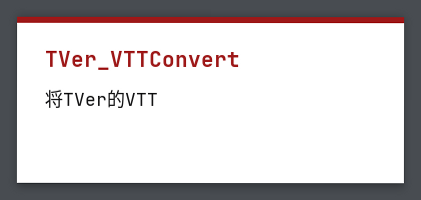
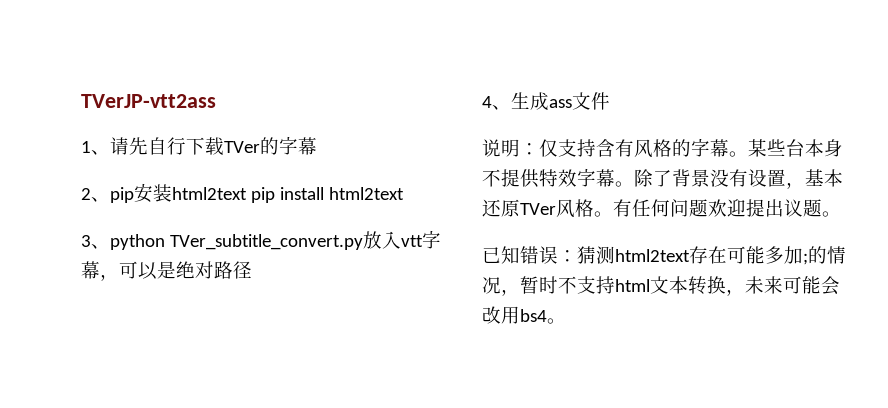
[45,50,241,71] [44,89,159,109] TVer_VTTConvert // 将TVer的VTT -> [81,94,216,108] [81,136,317,155] [81,183,404,203] [81,230,441,250] [81,261,252,281] [482,92,610,111] [482,138,843,158] [482,168,843,189] [482,199,841,218] [482,246,846,265] [482,276,840,296] [482,306,566,324] TVerJP-vtt2ass // 1、请先自行下载TVer的字幕 // 2、pip安装html2text pip install html2text // 3、python TVer_subtitle_convert.py放入vtt字幕，可以是绝对路径 // 4、生成ass文件 // 说明：仅支持含有风格的字幕。某些台本身不提供特效字幕。除了背景没有设置，基本还原TVer风格。有任何问题欢迎提出议题。 // 已知错误：猜测html2text存在可能多加;的情况，暂时不支持html文本转换，未来可能会改用bs4。

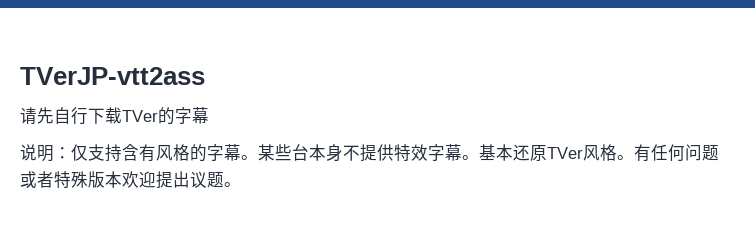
[81,141,110,155] 1、 -> (205, 76) none
[81,183,404,203] [81,230,441,250] [81,261,252,281] [482,92,610,111] // 2、pip安装html2text pip install html2text // 3、python TVer_subtitle_convert.py放入vtt字幕，可以是绝对路径 // 4、生成ass文件 -> (209, 115) none
[634,169,805,189] 除了背景没有设置， -> (479, 157) none
(708, 208) none -> [20,171,122,188] 或者特殊版本
[482,246,846,265] [482,276,840,296] [482,306,566,324] // 已知错误：猜测html2text存在可能多加;的情况，暂时不支持html文本转换，未来可能会改用bs4。 -> (241, 184) none

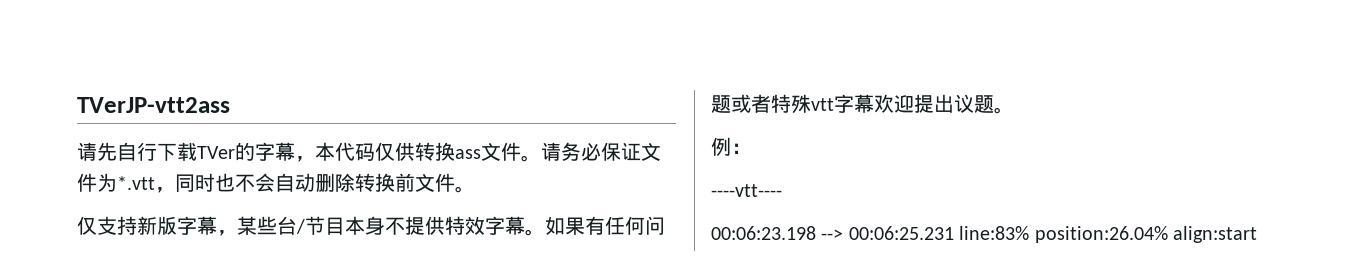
[20,144,309,162] // 说明：仅支持含有风格的字幕。某些台 -> [295,142,661,162] [77,173,475,193] [77,216,345,236] ，本代码仅供转换ass文件。请务必保证文件为*.vtt，同时也不会自动删除转换前文件。 // 仅支持新版字幕，某些台/节目
[479,144,634,161] 基本还原TVer风格。 -> [545,216,585,235] 如果
[88,171,122,188] 版本 -> [811,94,874,113] vtt字幕
(241, 184) none -> [711,137,751,156] [711,184,782,197] [711,226,1257,243] // 例： // ----vtt---- // 00:06:23.198 --> 00:06:25.231 line:83% position:26.04% align:start

